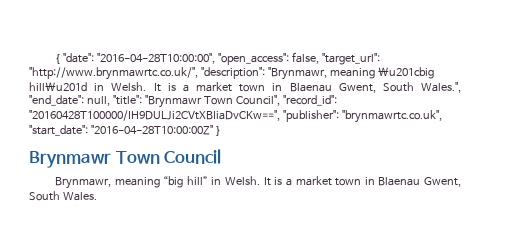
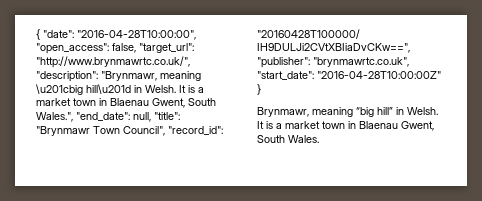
[29,149,222,168] // Brynmawr Town Council -> (261, 89) none

